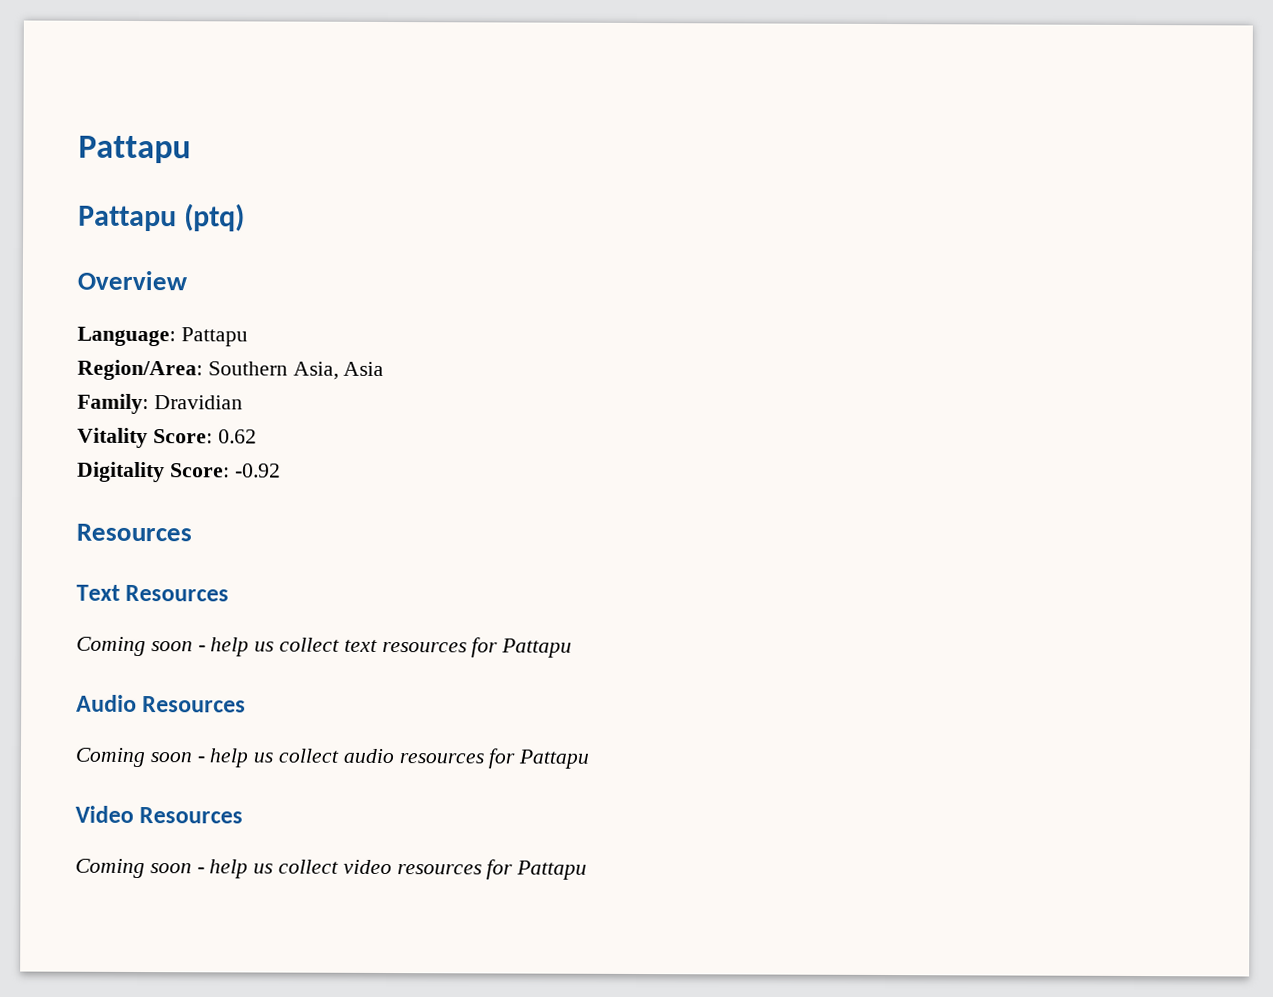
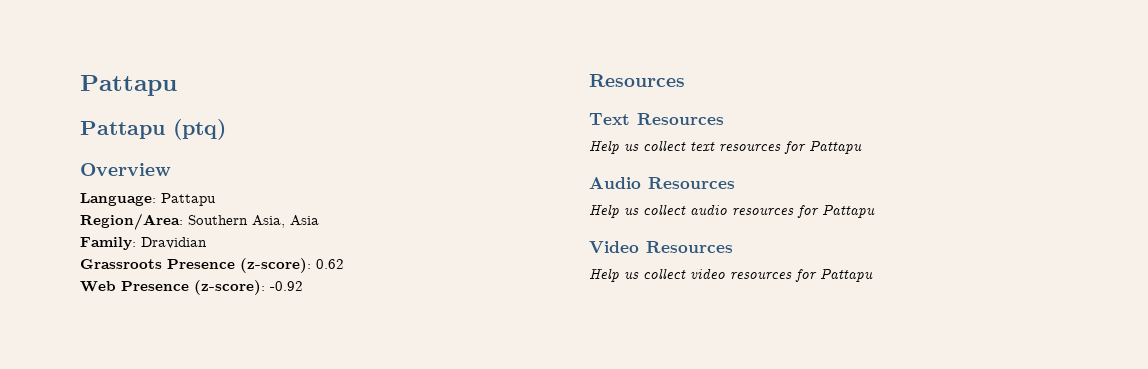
[77,427,257,449] [77,461,230,483] Vitality Score: 0.62 // Digitality Score: -> [80,258,344,273] [80,280,265,295] Grassroots Presence (z-score): 0.62 // Web Presence (z-score):
[76,636,250,657] Coming soon - help -> [589,140,619,154] Help
[75,747,249,768] Coming soon - help -> [589,204,619,218] Help
[75,858,249,879] Coming soon - help -> [589,268,619,282] Help

